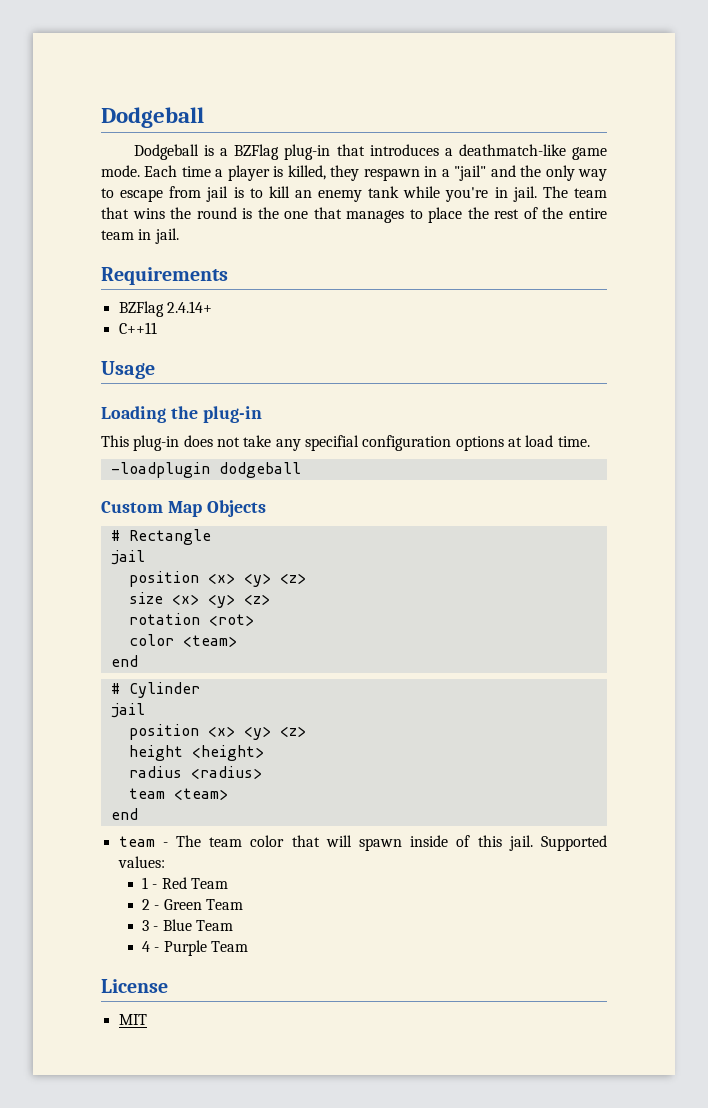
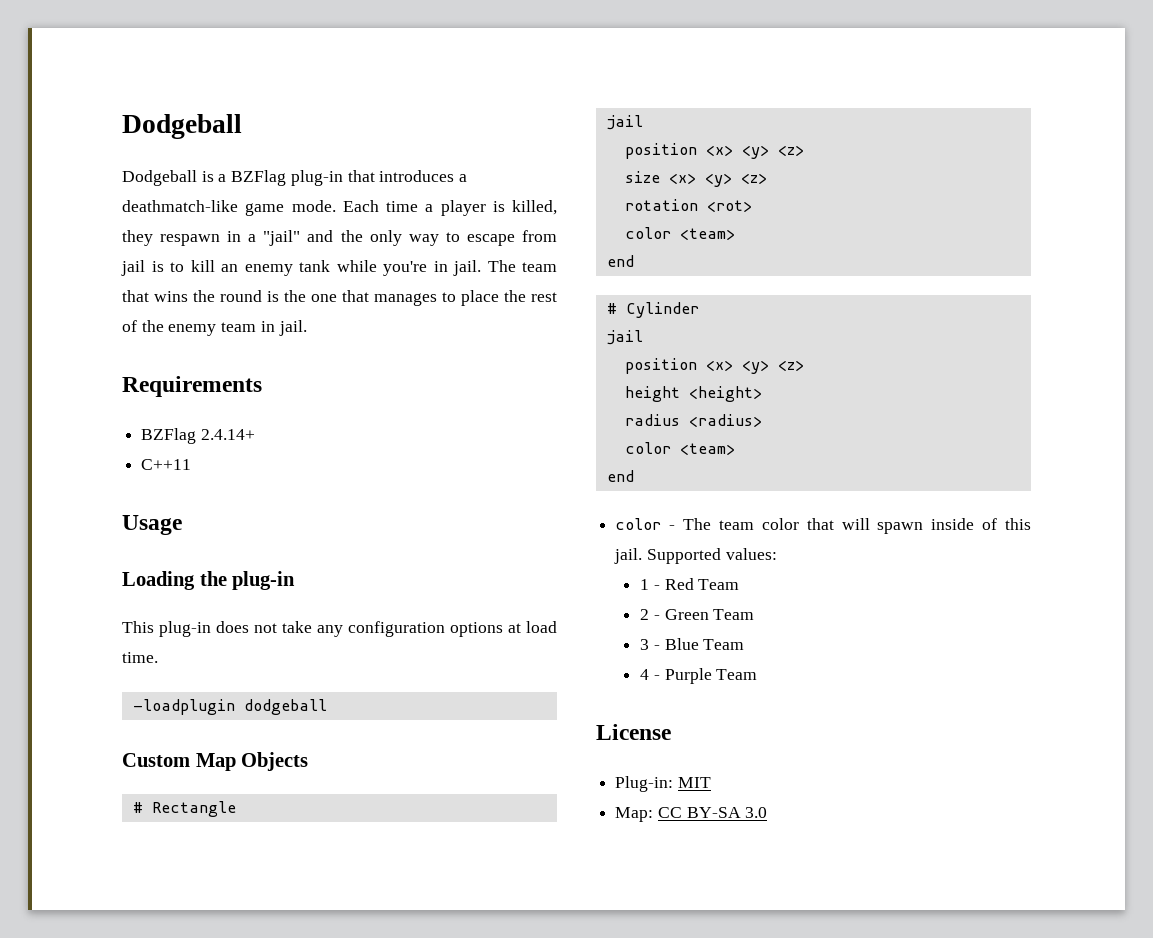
[569,208,608,219] entire -> [168,324,217,336] enemy
[304,435,359,451] specifial -> (343, 631) none
[128,788,228,800] [110,808,138,820] [118,836,155,847] team <team> // end // team -> [624,442,735,455] [606,470,634,482] [615,518,662,530] color <team> // end // color
(168, 986) none -> [615,776,674,792] Plug-in:
(147, 1019) none -> [615,807,768,822] // Map: CC BY-SA 3.0

